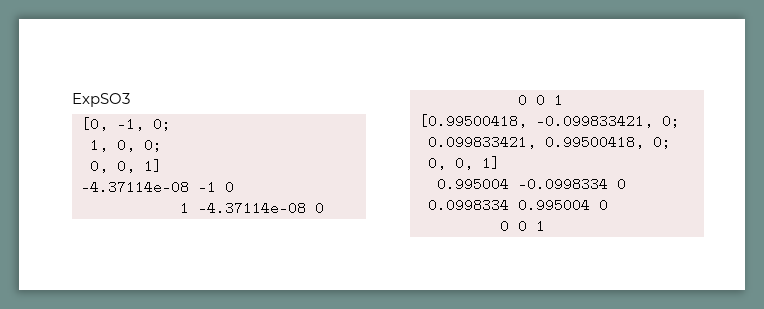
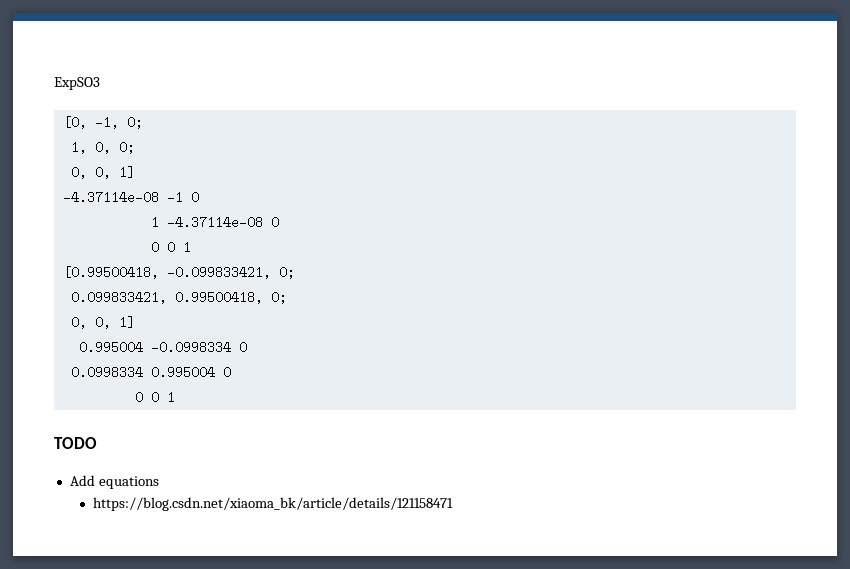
(545, 226) none -> [54,437,97,449] [69,475,159,489] [93,497,454,511] // TODO // Add equations // https://blog.csdn.net/xiaoma_bk/article/details/121158471

